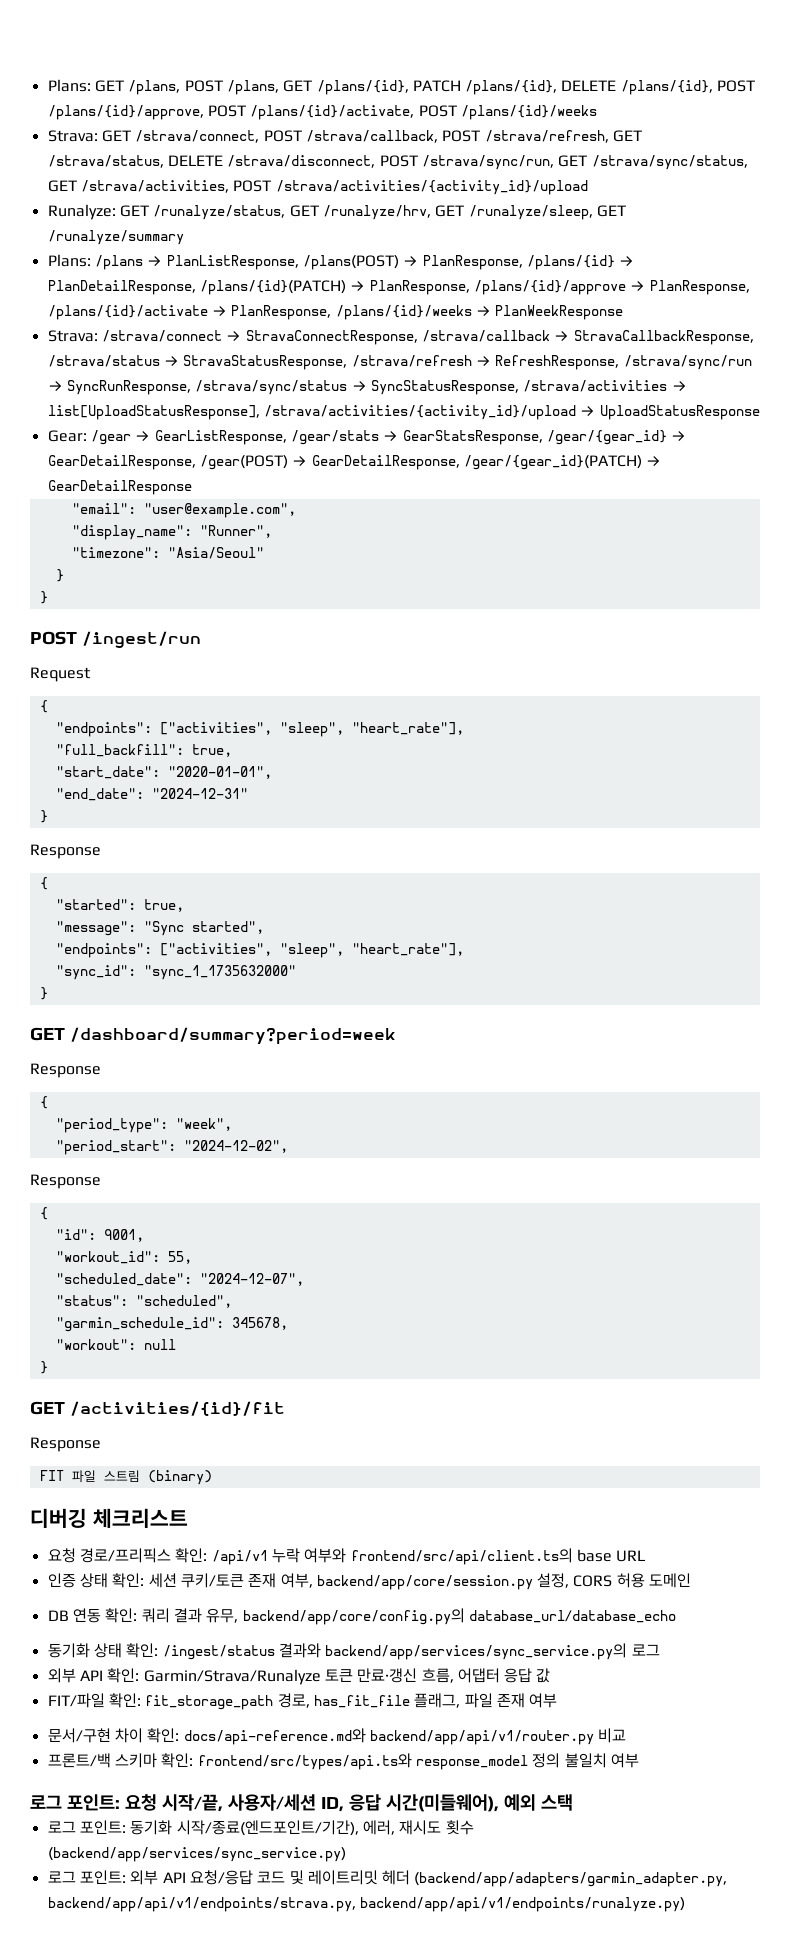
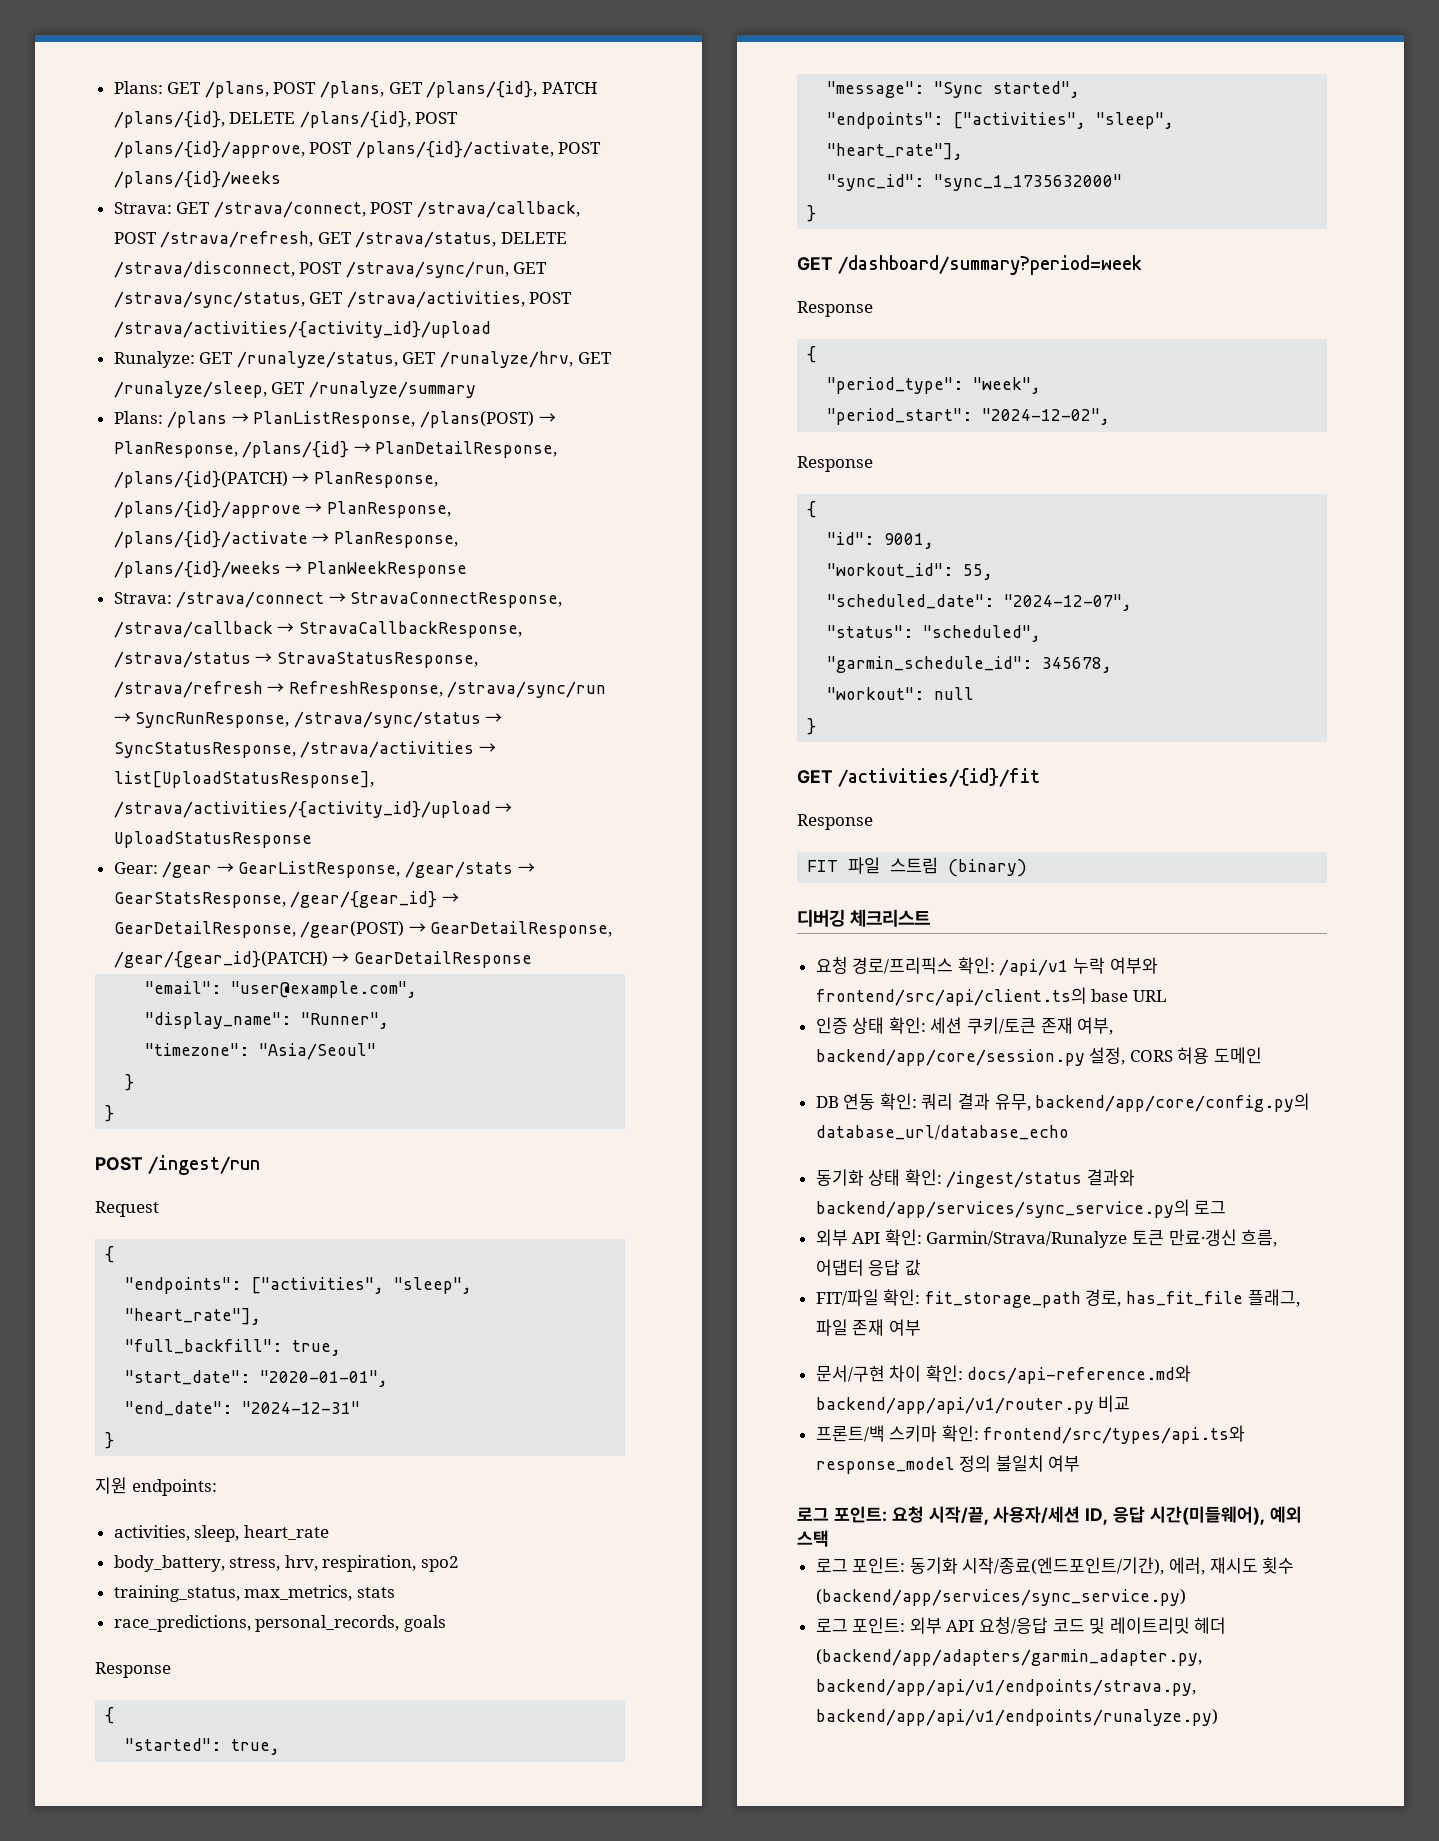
(48, 816) none -> [95,1477,217,1496] [113,1525,329,1542] [113,1555,460,1572] [113,1585,395,1602] [113,1615,446,1632] // 지원 endpoints: // activities, sleep, heart_rate // body_battery, stress, hrv, respiration, spo2 // training_status, max_metrics, stats // race_predictions, personal_records, goals

